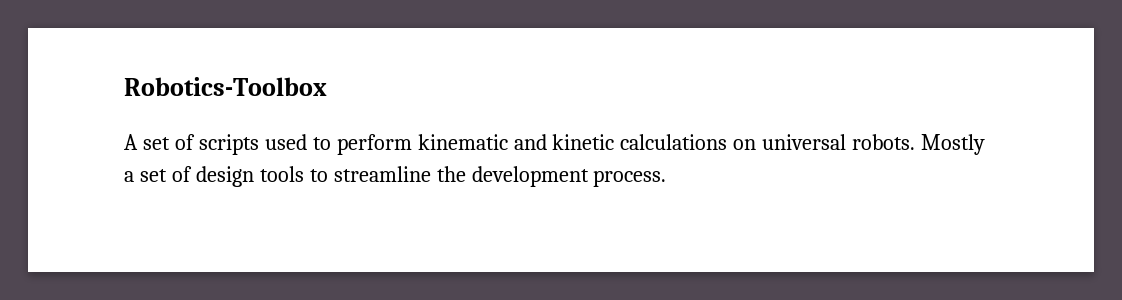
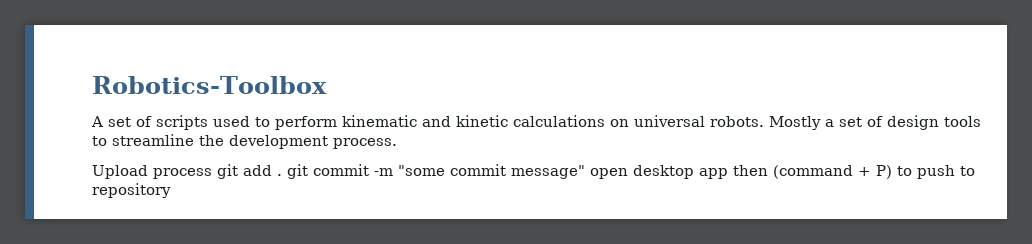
(667, 178) none -> [92,164,975,179] [92,183,171,198] // Upload process git add . git commit -m "some commit message" open desktop app then (command + P) to push to repository

